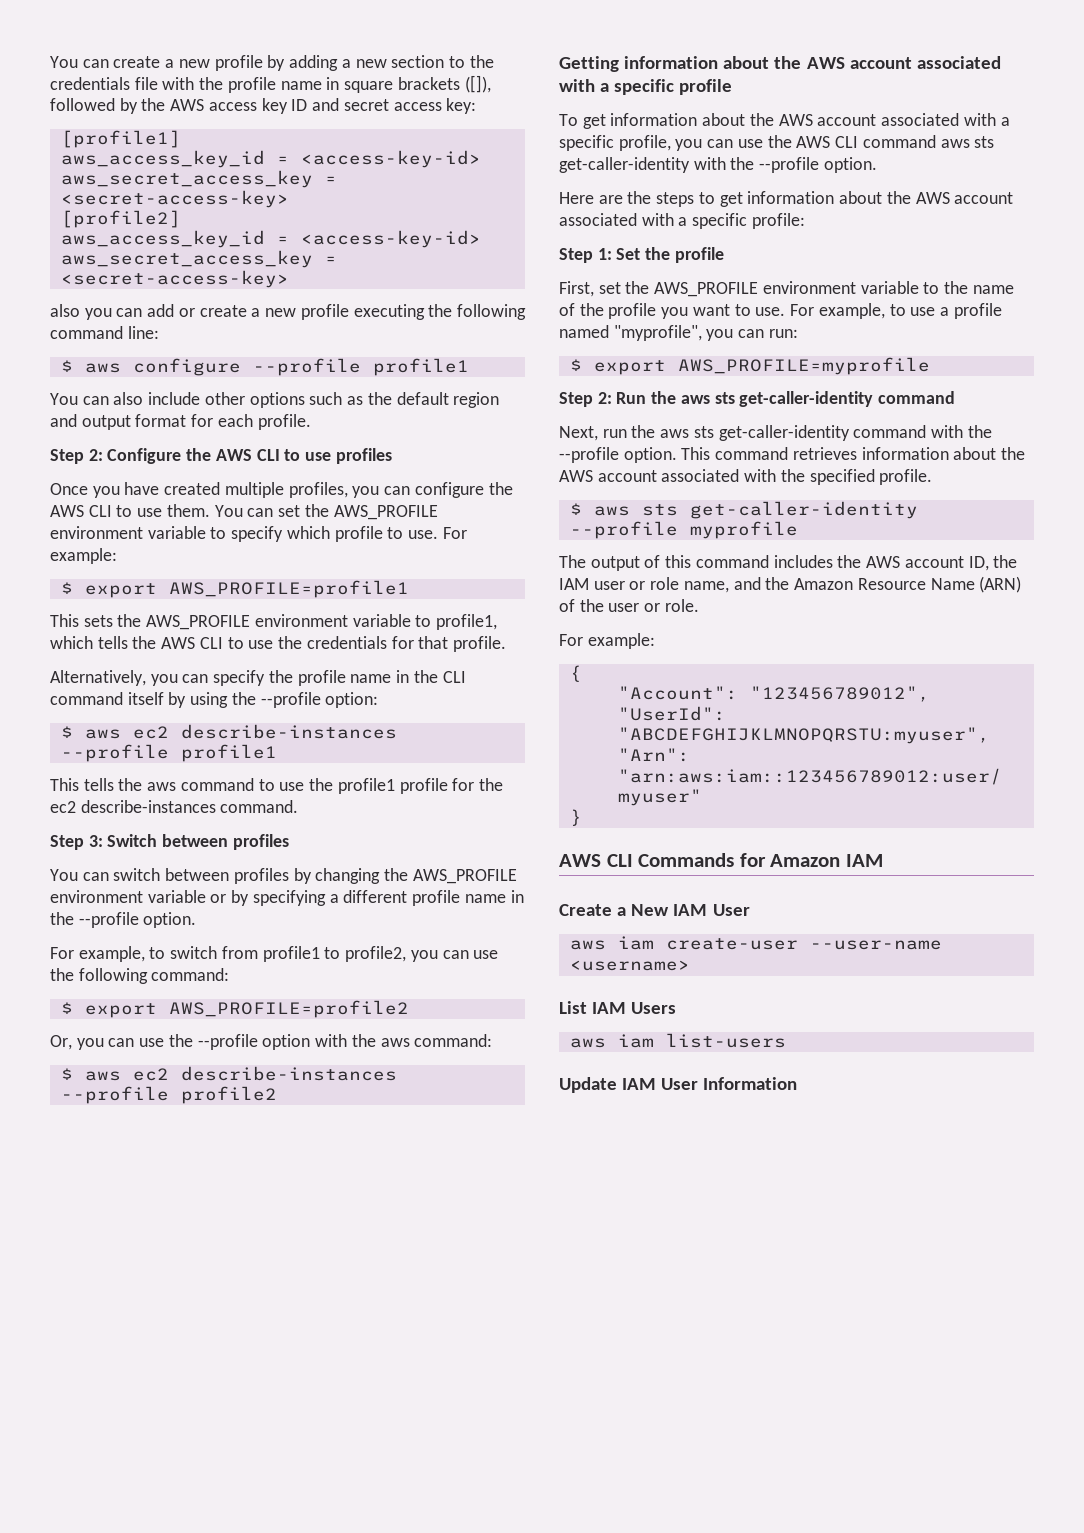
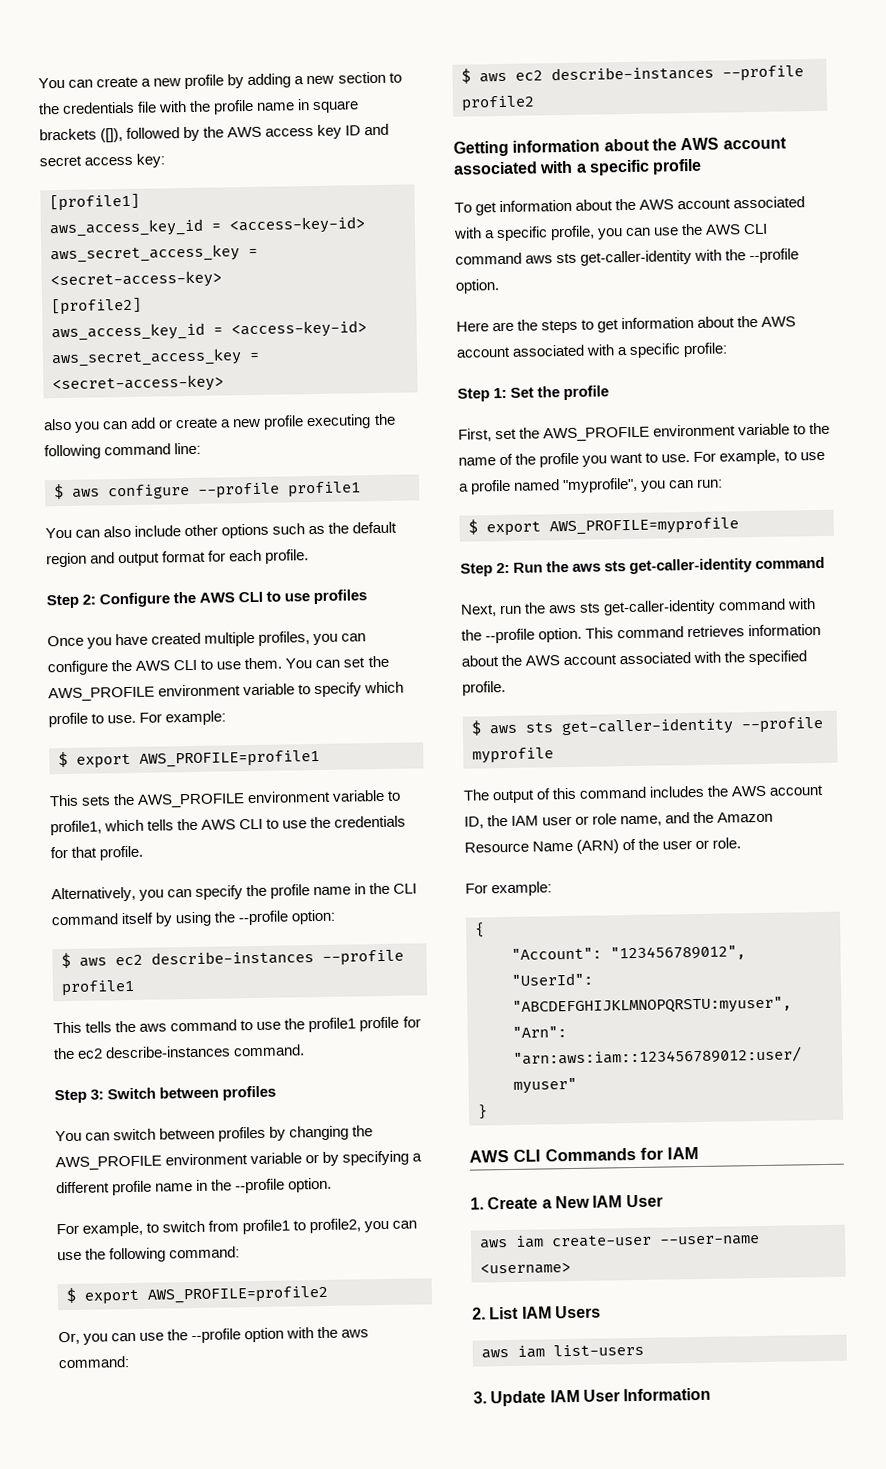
[770,854,841,867] Amazon -> (664, 1153) none
(883, 860) none -> [470,1197,484,1210] 1.
(690, 965) none -> [472,1307,486,1320] 2.
(786, 1040) none -> [473,1391,487,1404] 3.

